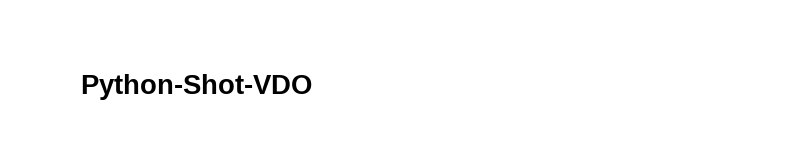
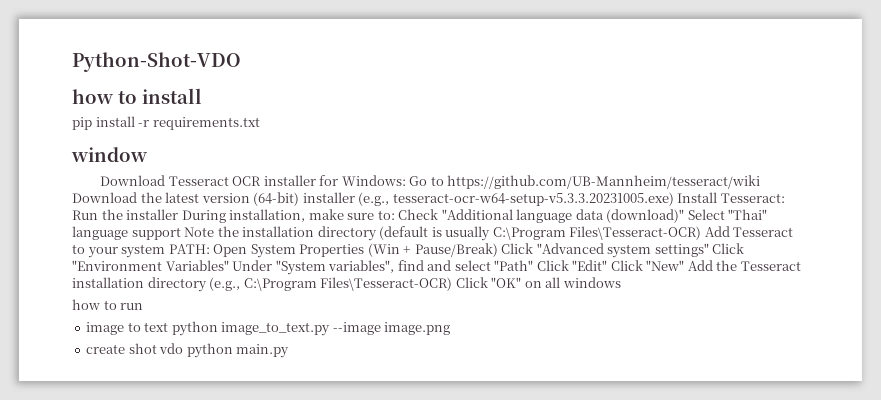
(312, 87) none -> [72,88,202,104] [72,116,260,130] [71,147,148,162] [100,175,761,189] [72,192,785,206] [72,209,768,223] [72,226,794,241] [72,243,745,258] [72,260,801,275] [72,277,621,292] [72,299,144,310] [86,321,451,336] [86,343,290,358] // how to install // pip install -r requirements.txt // window // Download Tesseract OCR installer for Windows: Go to https://github.com/UB-Mannheim/tesseract/wiki Download the latest version (64-bit) installer (e.g., tesseract-ocr-w64-setup-v5.3.3.20231005.exe) Install Tesseract: Run the installer During installation, make sure to: Check "Additional language data (download)" Select "Thai" language support Note the installation directory (default is usually C:\Program Files\Tesseract-OCR) Add Tesseract to your system PATH: Open System Properties (Win + Pause/Break) Click "Advanced system settings" Click "Environment Variables" Under "System variables", find and select "Path" Click "Edit" Click "New" Add the Tesseract installation directory (e.g., C:\Program Files\Tesseract-OCR) Click "OK" on all windows // how to run // image to text python image_to_text.py --image image.png // create shot vdo python main.py

